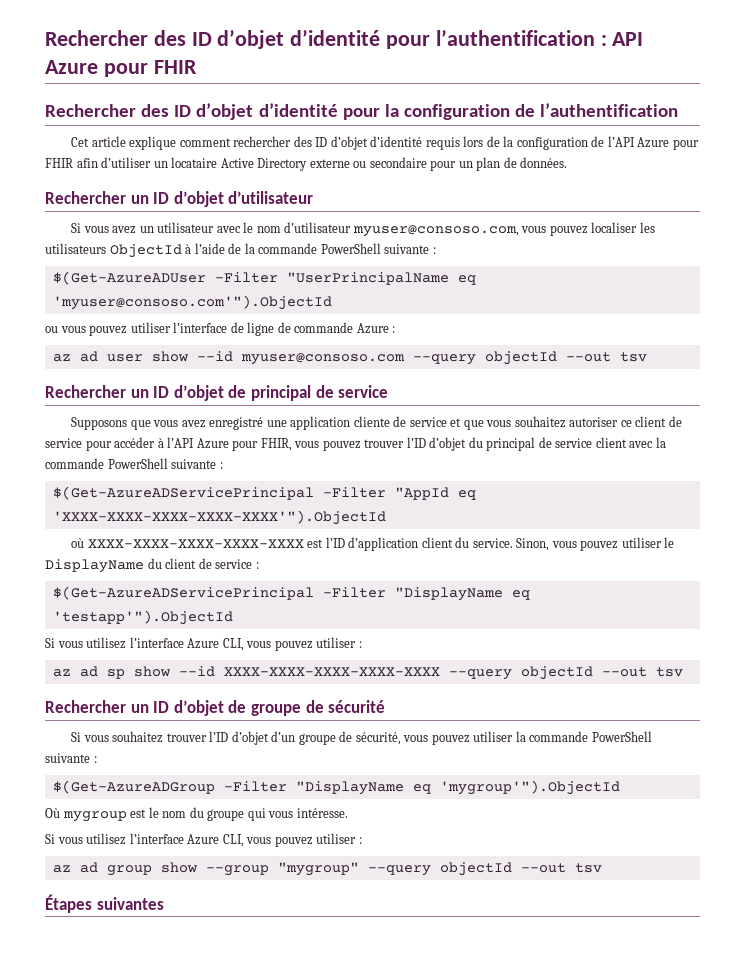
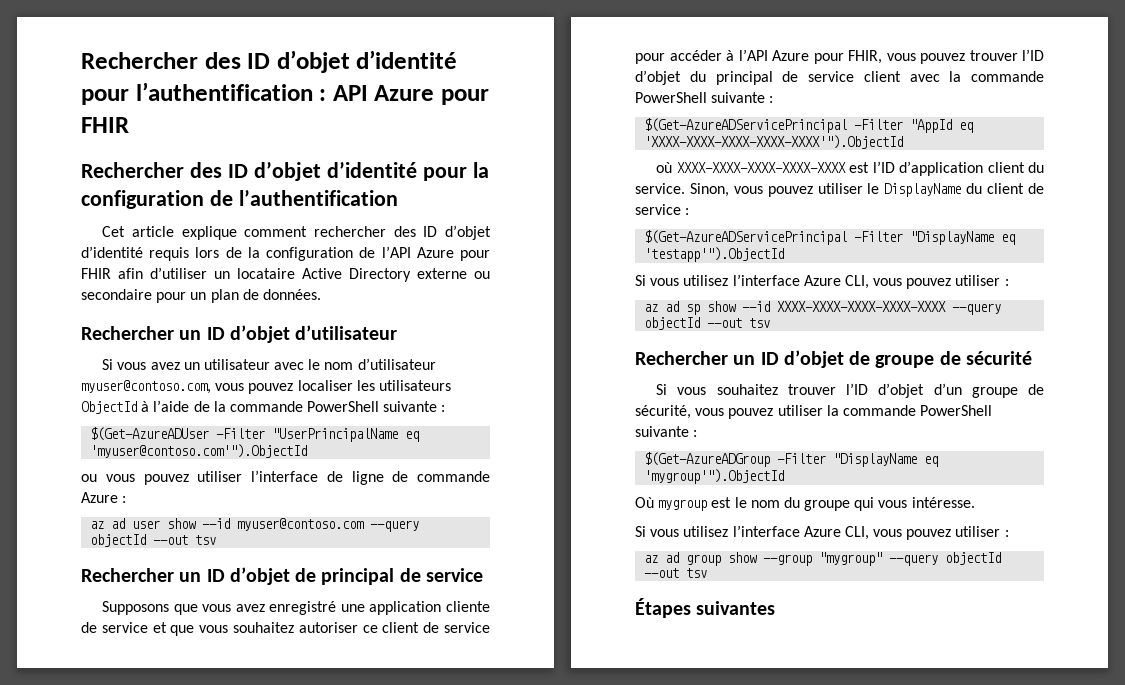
[352,225,519,237] myuser@consoso.com, -> [81,380,211,394] myuser@contoso.com,
[52,295,332,310] 'myuser@consoso.com'").ObjectId -> [90,444,308,458] 'myuser@contoso.com'").ObjectId
[240,353,405,365] myuser@consoso.com -> [237,518,365,531] myuser@contoso.com

